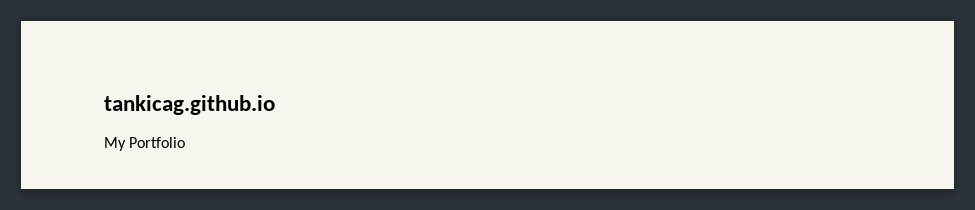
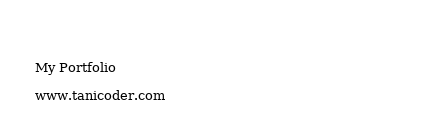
[104,95,275,115] tankicag.github.io // -> (35, 69) none
(186, 142) none -> [35,90,165,100] // www.tanicoder.com

